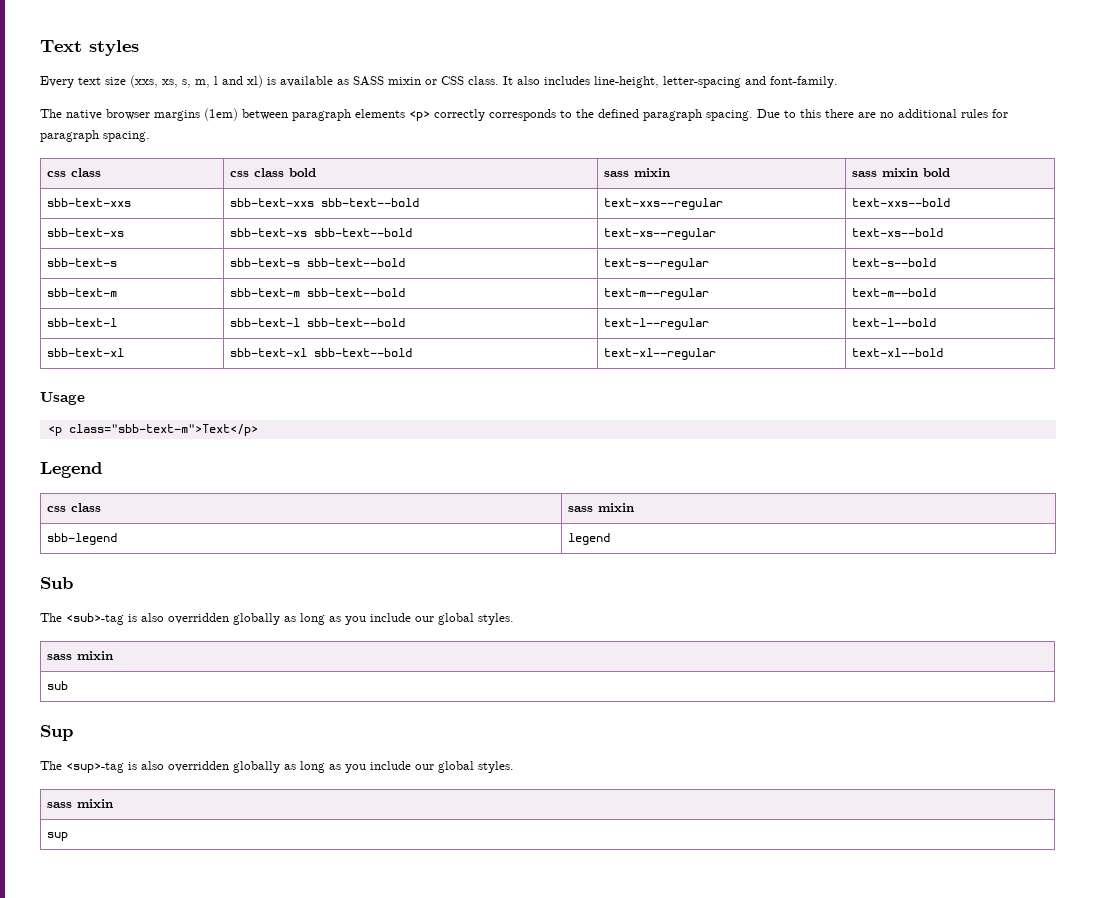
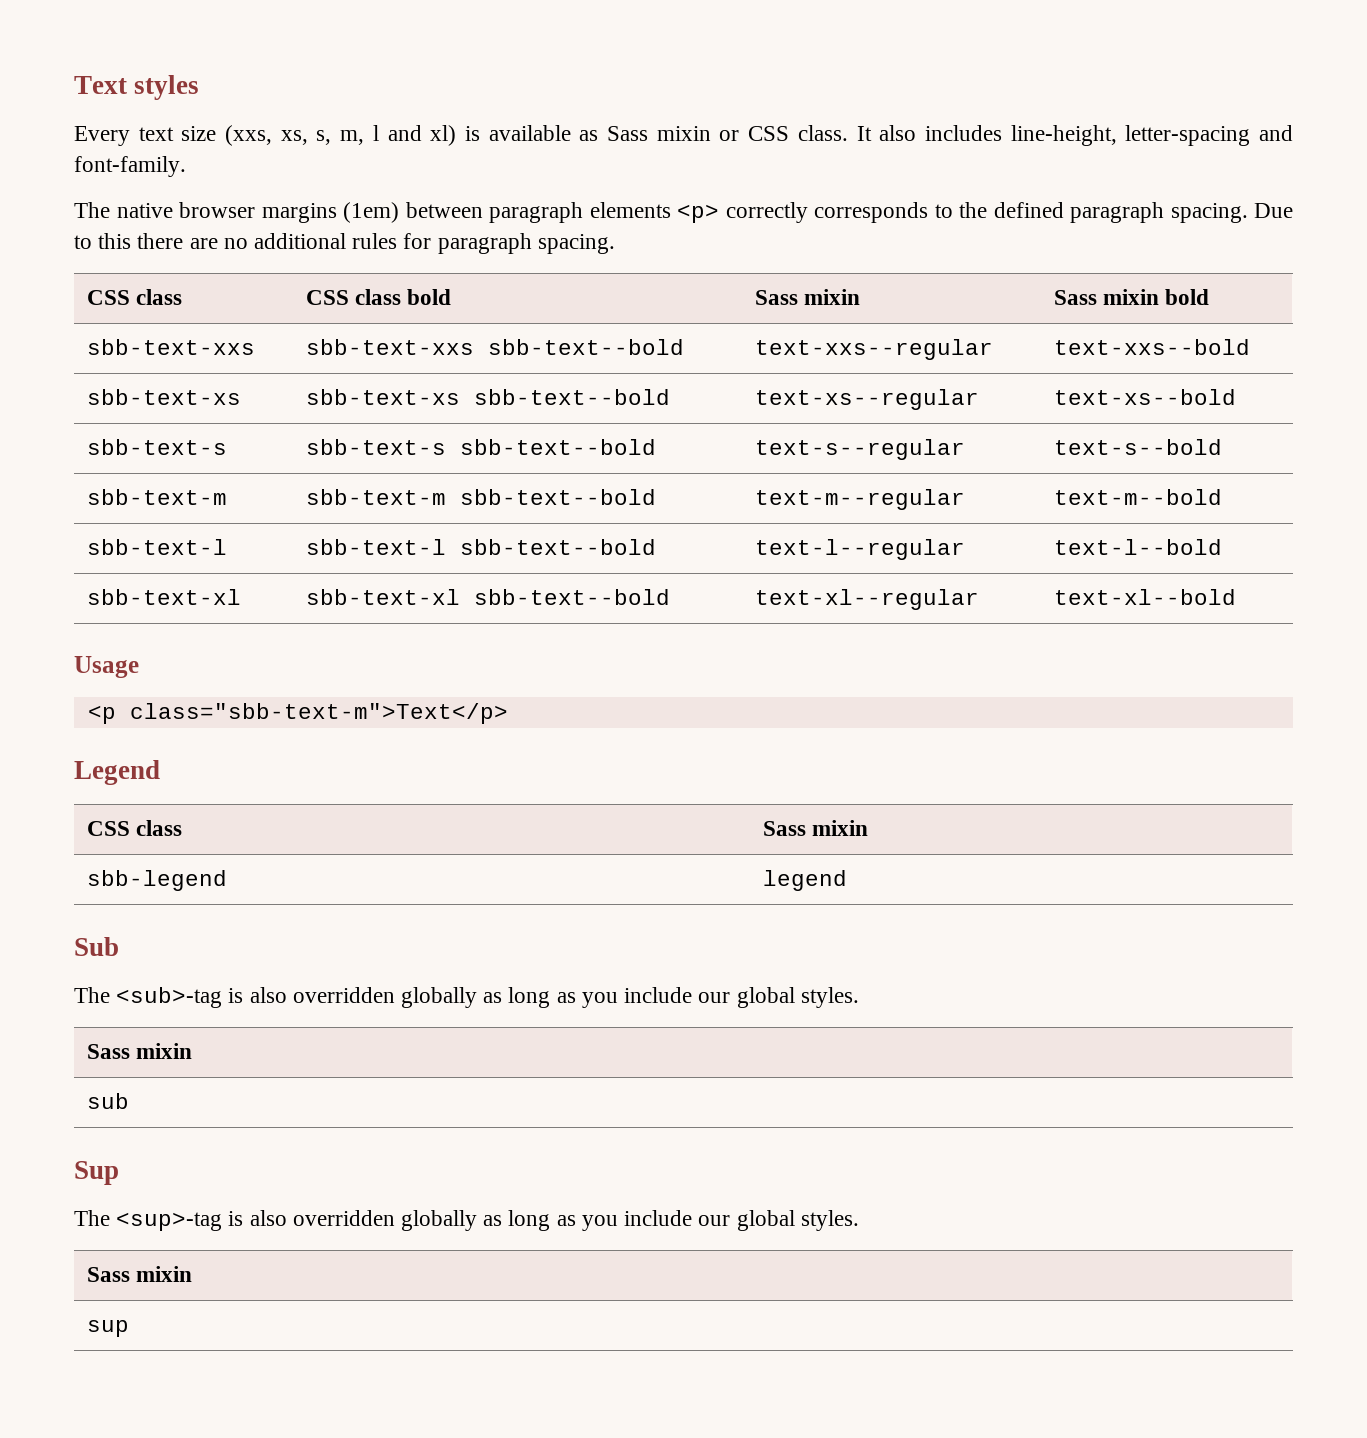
[353,76,384,86] SASS -> [607,126,649,141] Sass
[46,168,101,177] [229,171,249,177] css class | css -> [86,289,182,305] [305,290,349,305] CSS class | CSS
[603,171,629,177] sass -> [754,290,798,305] Sass
[851,171,877,177] sass -> [1053,290,1097,305] Sass
[46,503,101,512] [567,506,593,512] css class | sass -> [86,820,182,836] [762,821,806,836] CSS class | Sass
[46,654,72,660] sass -> [86,1044,130,1059] Sass
[46,802,72,808] sass -> [86,1267,130,1282] Sass

